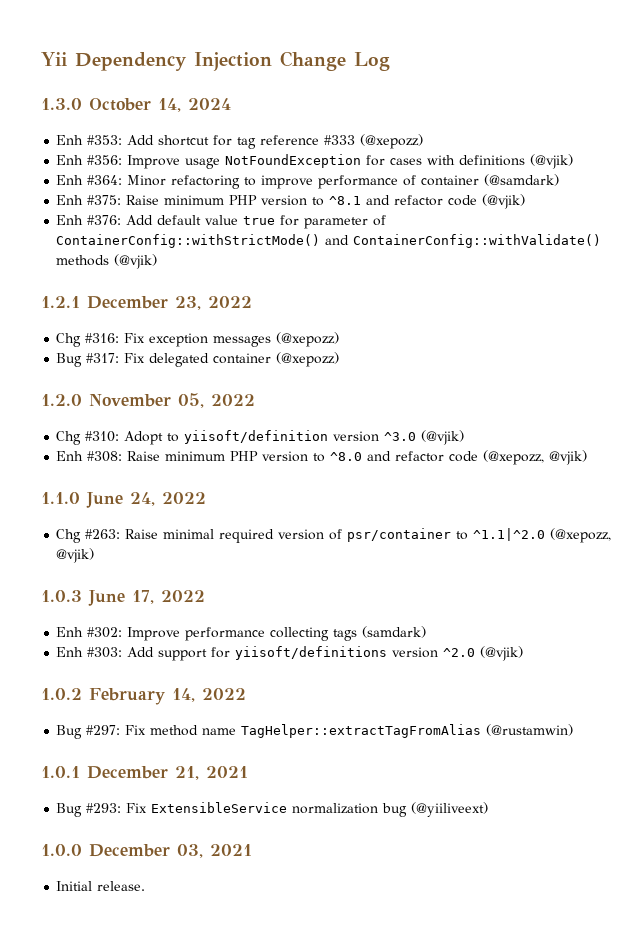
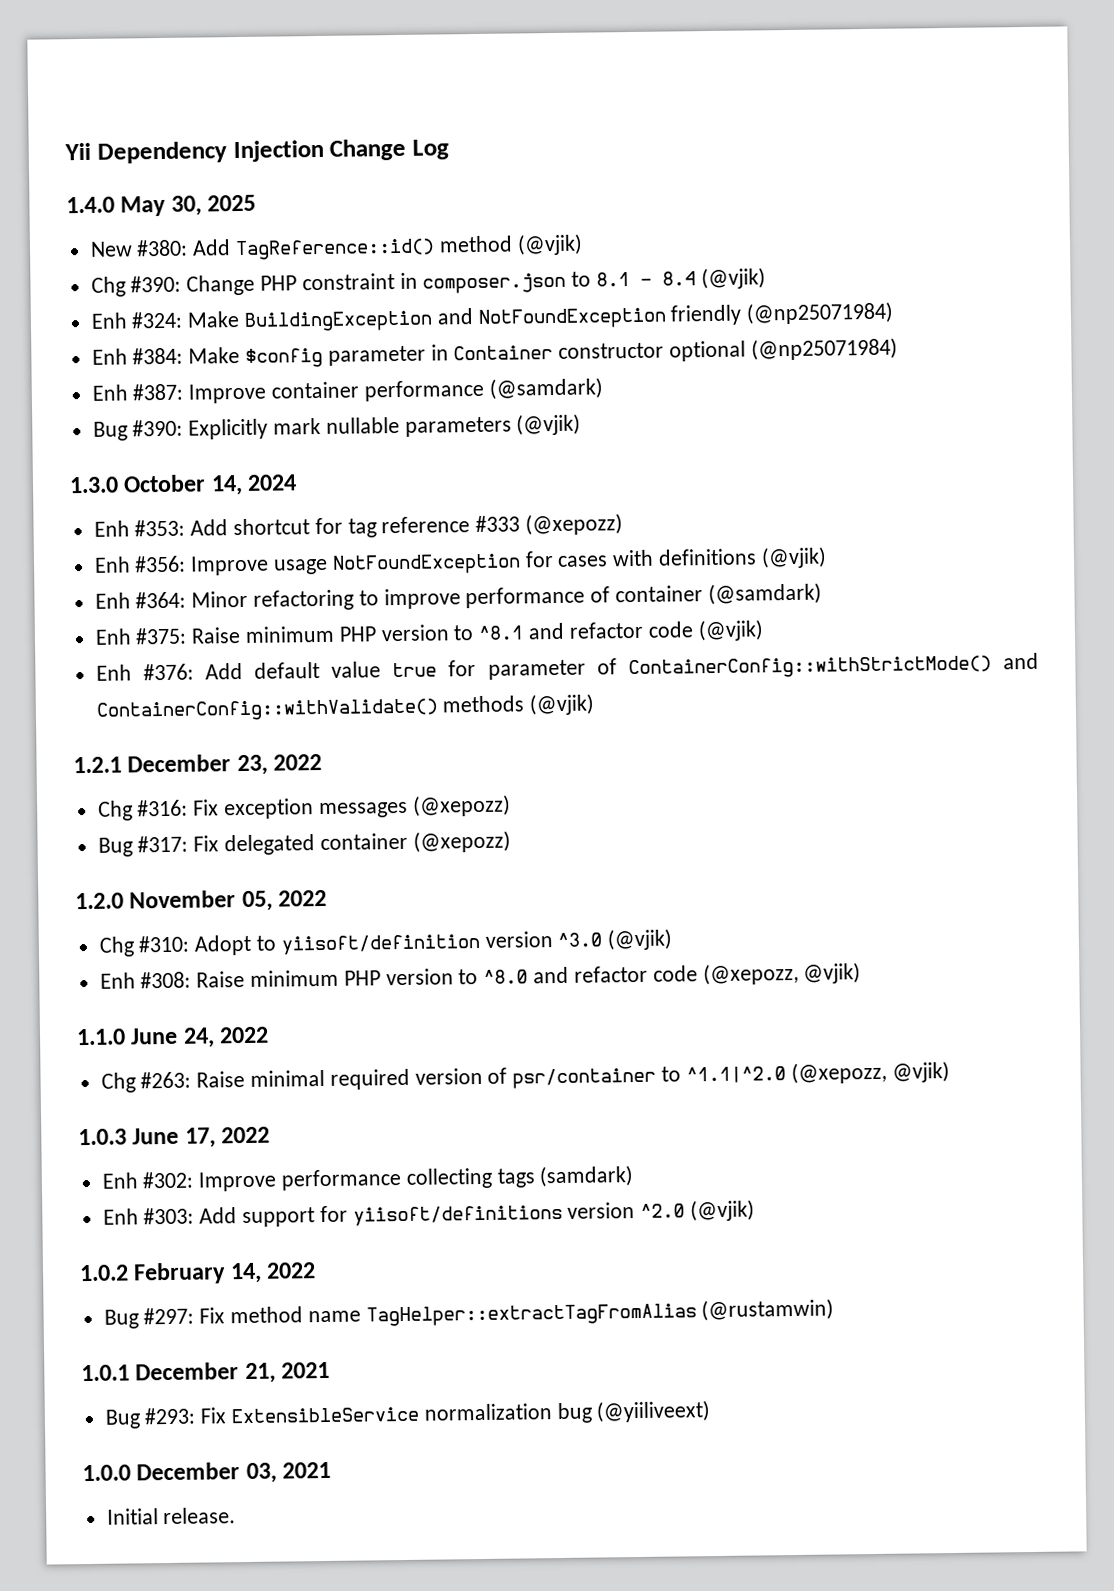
(390, 61) none -> [66,194,257,217] [89,233,583,261] [90,267,766,297] [90,301,895,332] [91,337,898,368] [91,377,603,404] [92,413,582,441] // 1.4.0 May 30, 2025 // New #380: Add TagReference::id() method (@vjik) // Chg #390: Change PHP constraint in composer.json to 8.1 - 8.4 (@vjik) // Enh #324: Make BuildingException and NotFoundException friendly (@np25071984) // Enh #384: Make $config parameter in Container constructor optional (@np25071984) // Enh #387: Improve container performance (@samdark) // Bug #390: Explicitly mark nullable parameters (@vjik)

